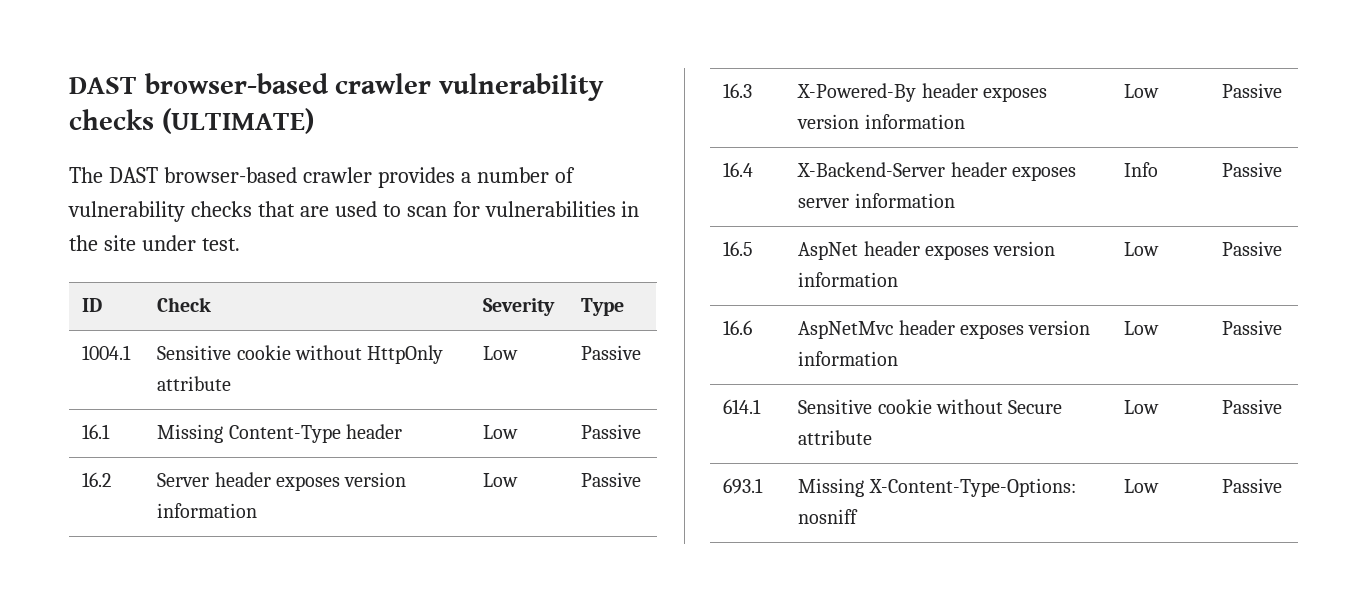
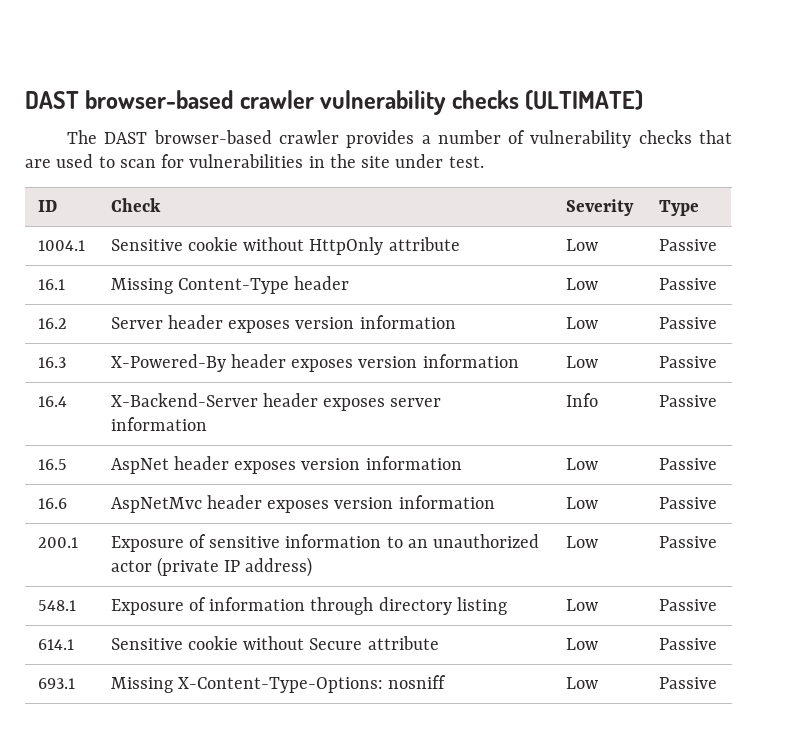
(1283, 327) none -> [37,537,78,548] [110,534,540,552] [110,557,313,577] [565,536,598,548] [658,536,717,548] [37,600,76,611] [110,597,507,615] [565,599,598,611] [658,599,717,611] // 200.1 | Exposure of sensitive information to an unauthorized actor (private IP address) | Low | Passive // 548.1 | Exposure of information through directory listing | Low | Passive

